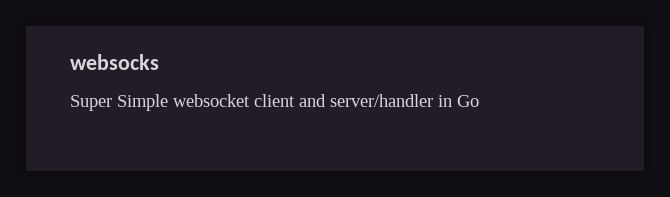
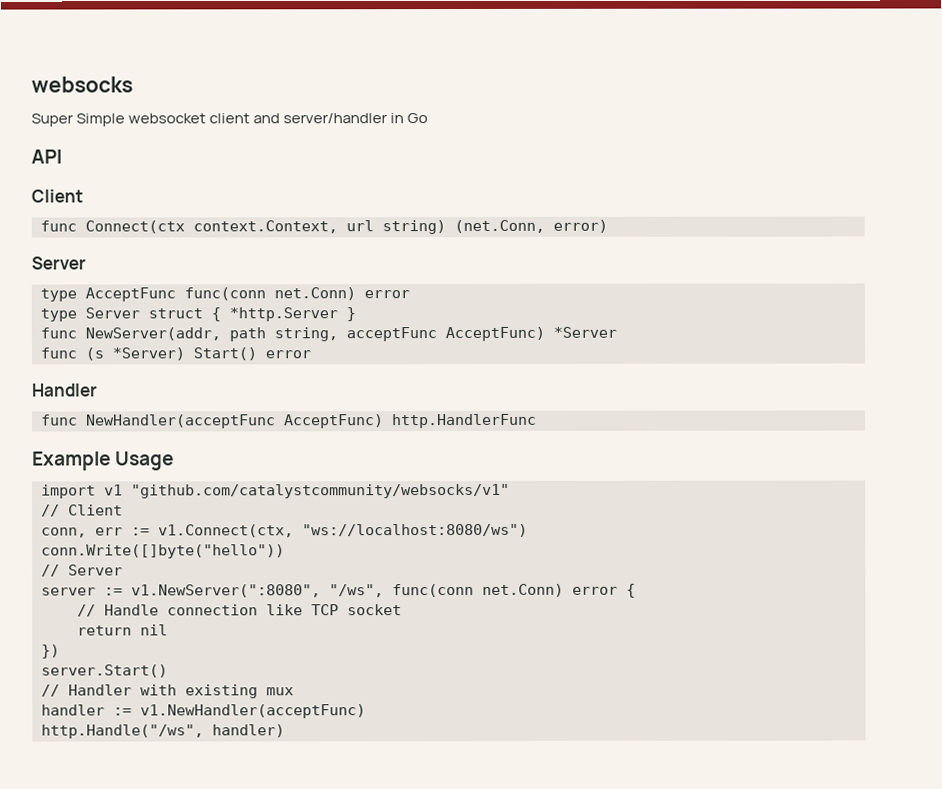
(479, 101) none -> [31,149,62,164] [31,189,83,203] [40,219,608,235] [31,256,86,270] [40,287,410,302] [40,307,356,322] [40,326,617,342] [40,347,311,361] [31,383,98,397] [41,413,537,429] [32,451,175,471] [41,483,510,499] [41,504,123,517] [41,523,528,538] [41,544,285,559] [41,564,123,577] [41,583,636,598] [77,604,402,617] [77,624,168,636] [41,644,60,659] [41,664,168,678] [41,684,294,699] [41,704,366,719] [41,724,285,739] // API // Client // func Connect(ctx context.Context, url string) (net.Conn, error) // Server // type AcceptFunc func(conn net.Conn) error // type Server struct { *http.Server } // func NewServer(addr, path string, acceptFunc AcceptFunc) *Server // func (s *Server) Start() error // Handler // func NewHandler(acceptFunc AcceptFunc) http.HandlerFunc // Example Usage // import v1 "github.com/catalystcommunity/websocks/v1" // // Client // conn, err := v1.Connect(ctx, "ws://localhost:8080/ws") // conn.Write([]byte("hello")) // // Server // server := v1.NewServer(":8080", "/ws", func(conn net.Conn) error { // // Handle connection like TCP socket // return nil // }) // server.Start() // // Handler with existing mux // handler := v1.NewHandler(acceptFunc) // http.Handle("/ws", handler)

